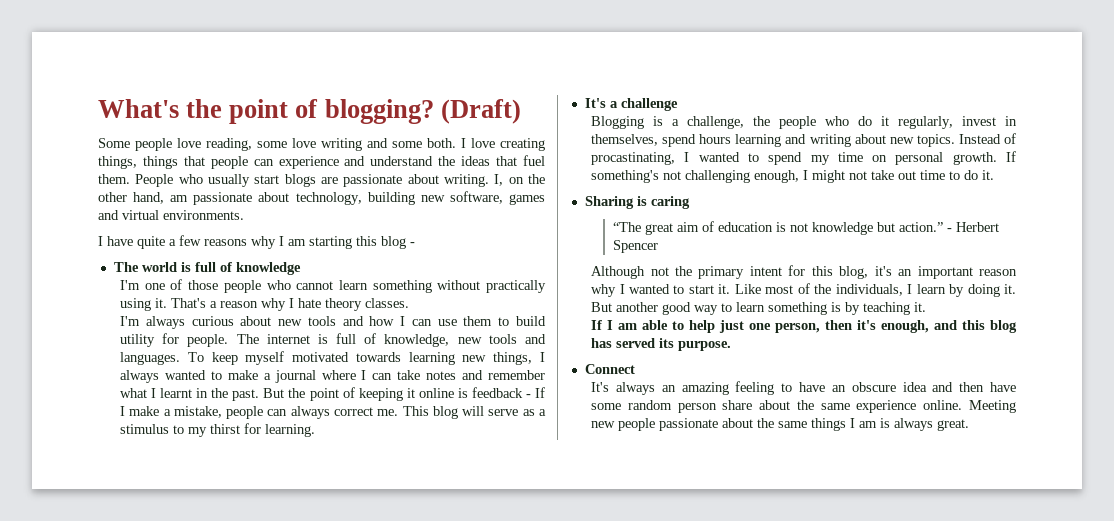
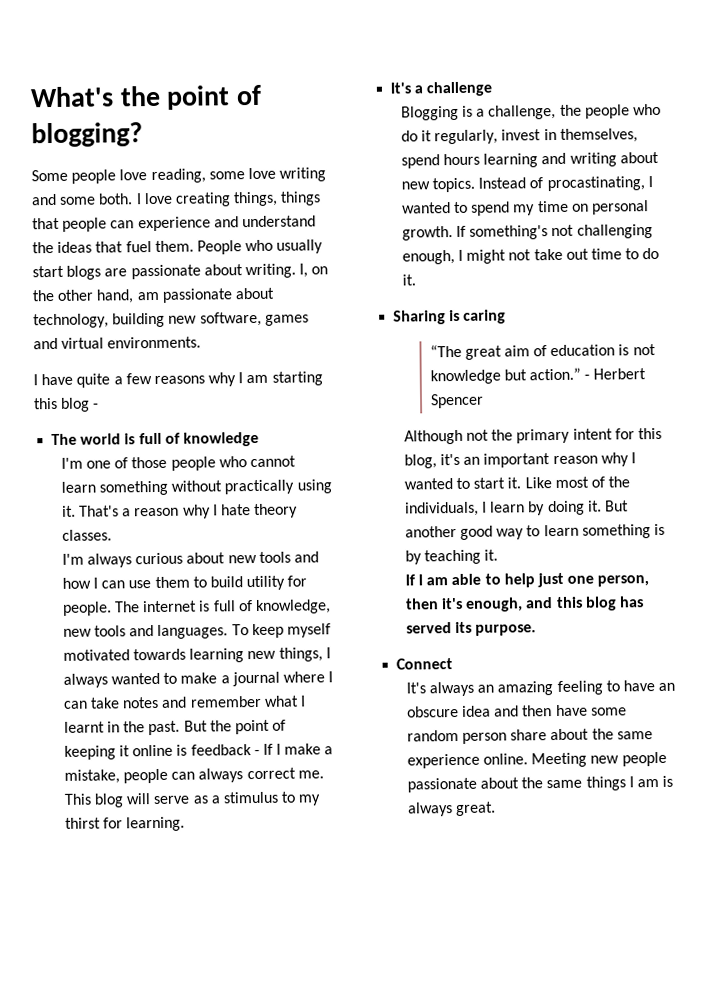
[440,99,521,124] (Draft) -> (143, 135) none

